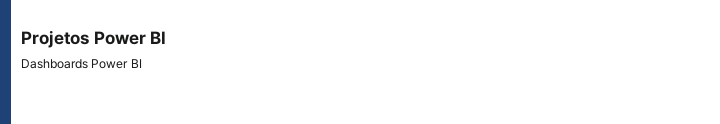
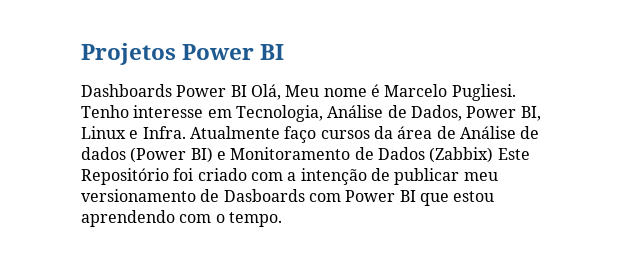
(142, 63) none -> [250,84,516,101] [81,105,541,122] [81,126,540,143] [81,147,530,163] [81,168,498,185] [81,189,495,206] [81,210,282,227] Olá, Meu nome é Marcelo Pugliesi. Tenho interesse em Tecnologia, Análise de Dados, Power BI, Linux e Infra. Atualmente faço cursos da área de Análise de dados (Power BI) e Monitoramento de Dados (Zabbix) Este Repositório foi criado com a intenção de publicar meu versionamento de Dasboards com Power BI que estou aprendendo com o tempo.

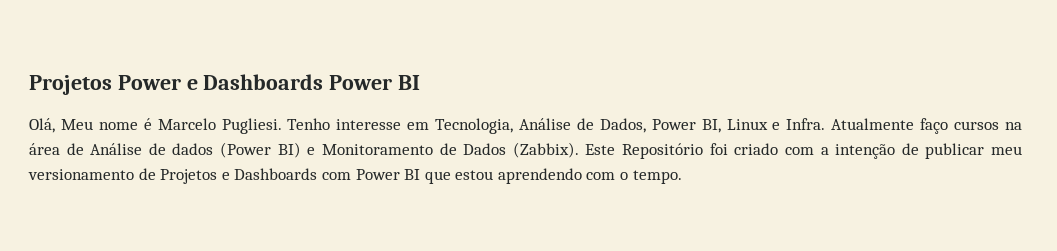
[260,44,285,60] [81,84,247,97] BI // Dashboards Power BI -> [186,74,421,90] e Dashboards Power BI //
[373,126,393,139] da -> [1005,122,1023,130] na
[429,147,494,163] (Zabbix) -> [512,142,579,158] (Zabbix).
[223,189,305,202] Dasboards -> [160,168,318,184] Projetos e Dashboards

